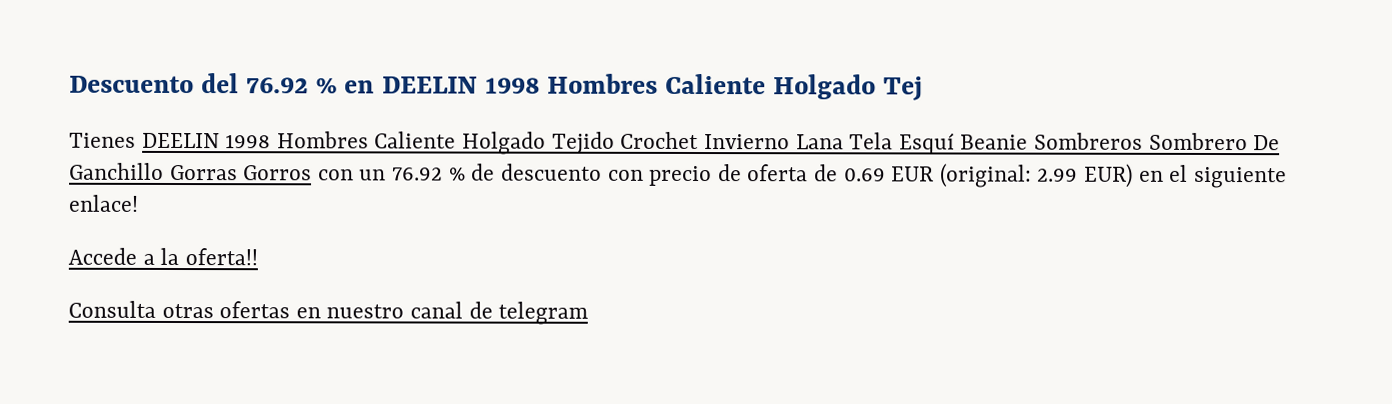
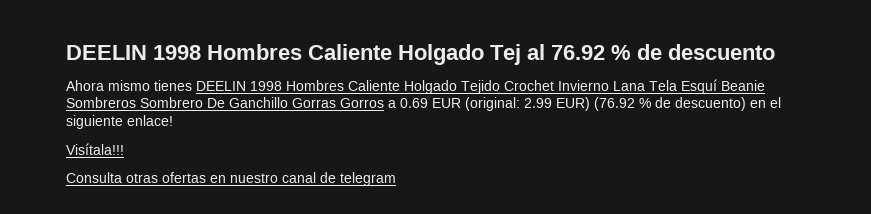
[69,73,375,94] Descuento del 76.92 % en -> (66, 52) none
[69,132,136,148] // Tienes -> [527,44,775,60] [66,80,192,91] al 76.92 % de descuento // Ahora mismo tienes
[317,163,838,187] con un 76.92 % de descuento con precio de oferta de -> [388,100,396,108] a
(1134, 175) none -> [594,97,746,111] (76.92 % de descuento)
[68,247,258,266] Accede a la oferta!! -> [66,143,124,155] Visítala!!!

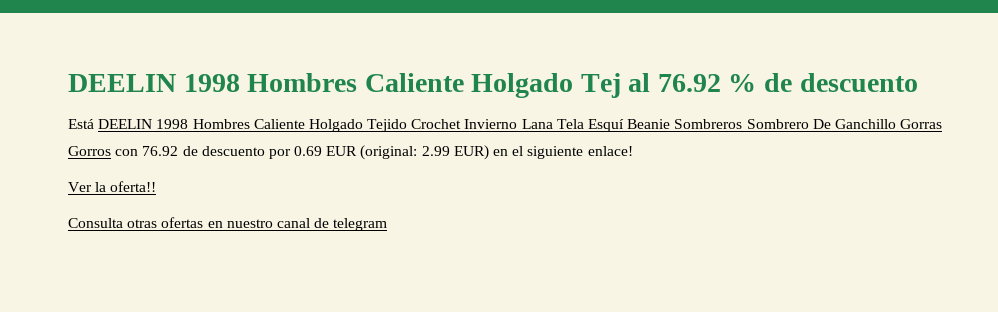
[66,80,192,91] Ahora mismo tienes -> [68,119,94,129] Está
[388,100,396,108] a -> [115,146,291,159] con 76.92 de descuento por
[594,97,746,111] (76.92 % de descuento) -> (489, 152) none
[66,143,124,155] Visítala!!! -> [68,181,157,192] Ver la oferta!!

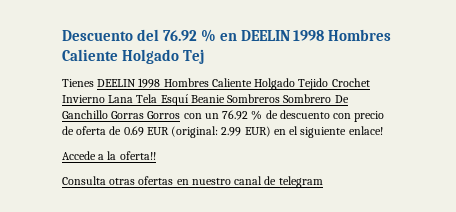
(68, 83) none -> [62,29,237,42] Descuento del 76.92 % en
[628,73,918,92] [68,119,94,129] al 76.92 % de descuento // Está -> [62,79,94,87] // Tienes
[142,146,291,159] 76.92 de descuento por -> [204,110,385,122] [62,126,122,135] un 76.92 % de descuento con precio de oferta de
[68,182,92,192] Ver -> [62,151,105,160] Accede a

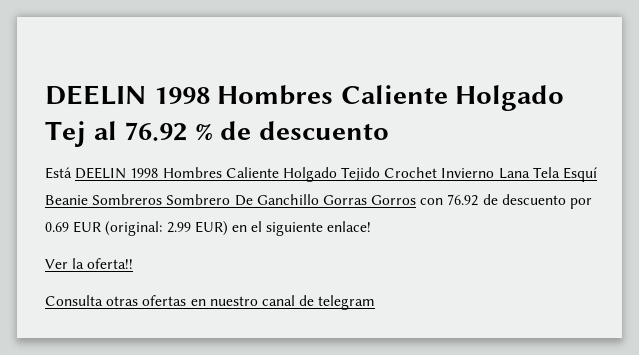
[62,29,237,42] Descuento del 76.92 % en -> (45, 95) none
[62,79,94,87] // Tienes -> [93,121,389,141] [45,167,72,179] al 76.92 % de descuento // Está
[204,110,385,122] [62,126,122,135] un 76.92 % de descuento con precio de oferta de -> [447,194,593,209] 76.92 de descuento por
[62,151,105,160] Accede a -> [45,259,68,269] Ver

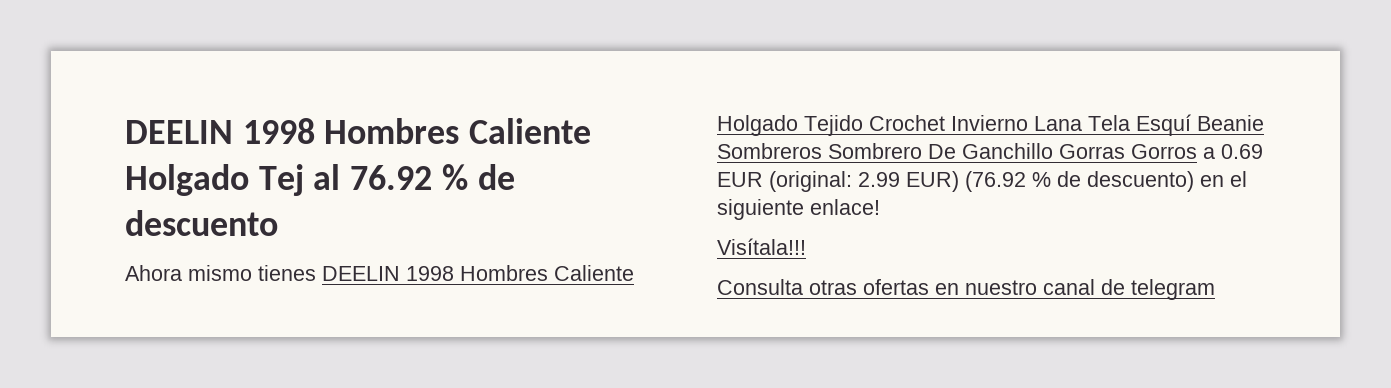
[45,167,72,179] Está -> [125,265,316,281] Ahora mismo tienes
[420,194,593,209] con 76.92 de descuento por -> [1203,147,1215,159] a
(228, 228) none -> [965,171,1194,192] (76.92 % de descuento)
[45,258,134,269] Ver la oferta!! -> [717,238,806,255] Visítala!!!

